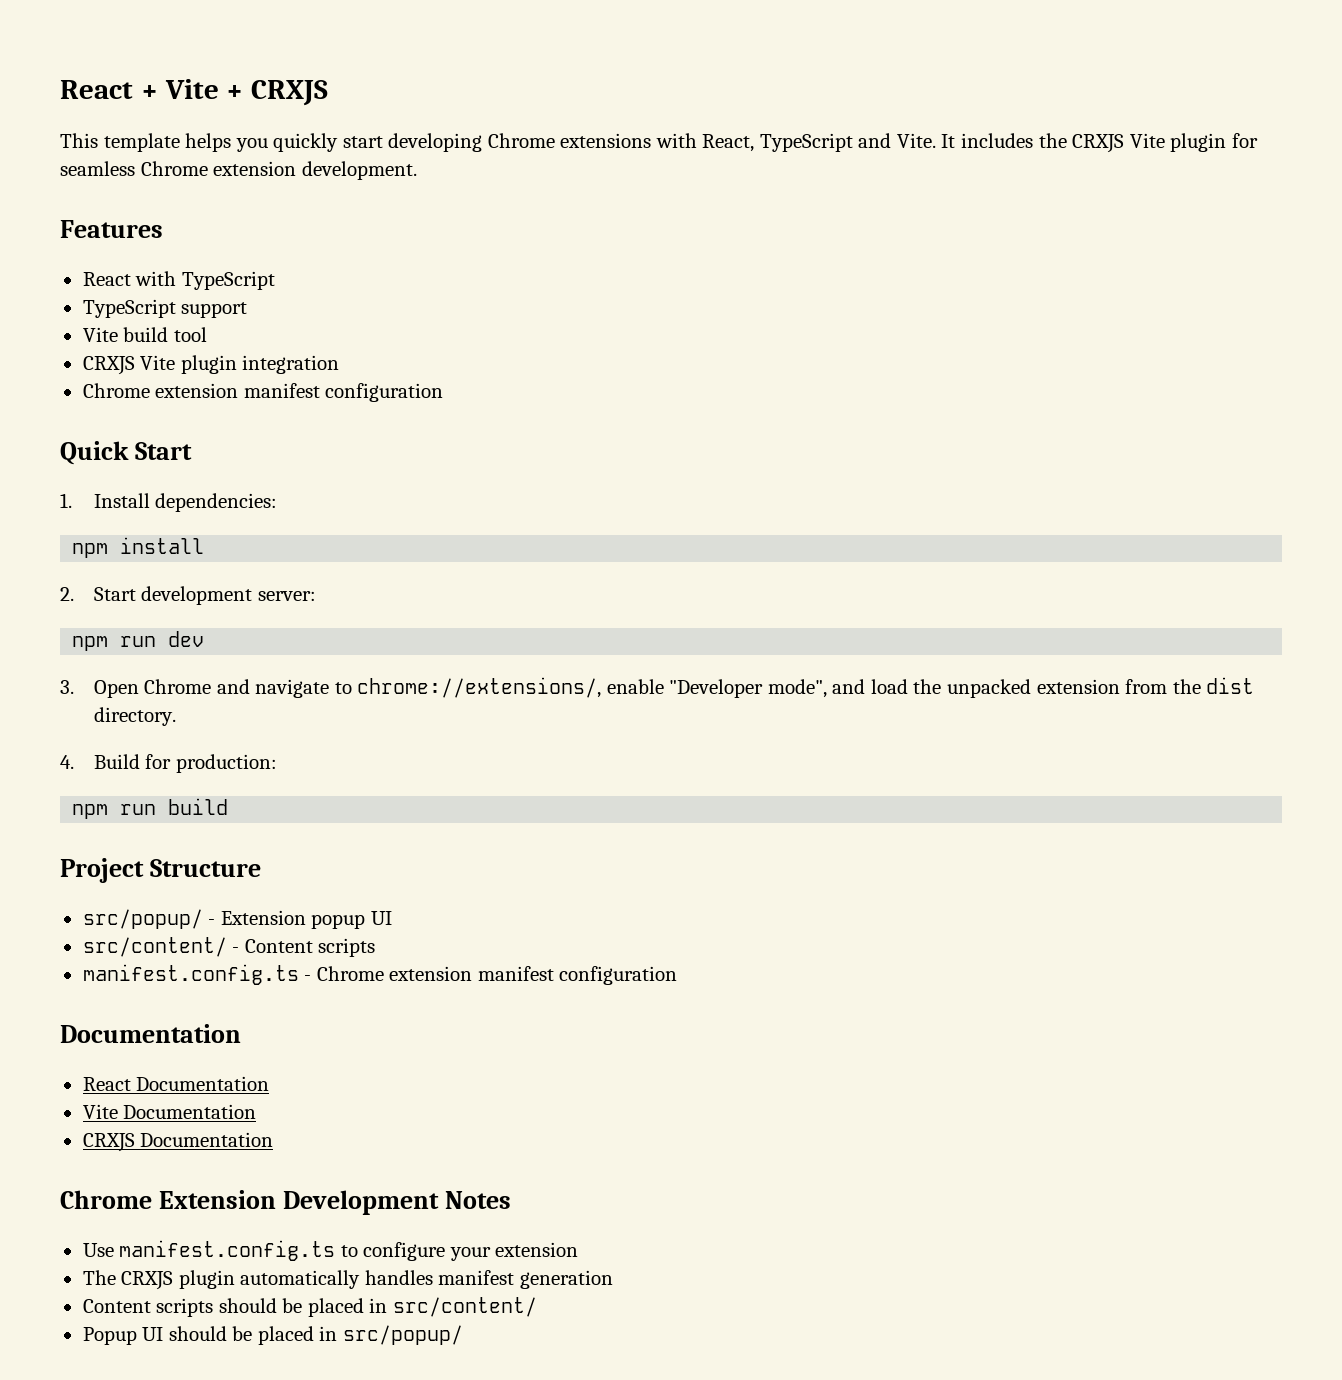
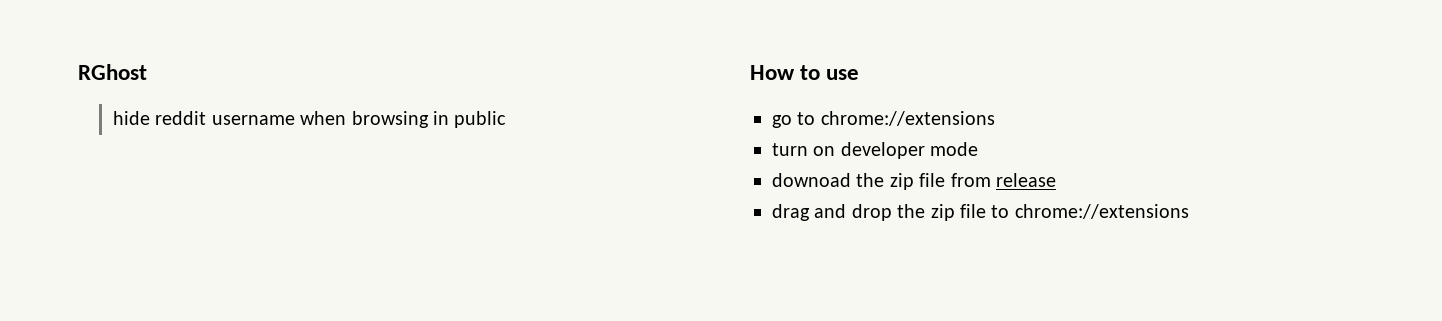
[60,79,329,106] [60,133,1258,153] [60,161,417,180] [60,220,163,238] [82,271,275,290] [82,299,248,318] [82,327,207,342] [82,355,340,375] [82,383,444,402] [60,441,192,465] [60,493,278,512] [72,537,205,558] [60,586,316,605] [72,631,205,651] [60,677,1255,698] [93,707,176,726] [60,754,277,773] [72,798,229,819] [60,858,261,883] [82,909,392,929] [82,937,376,957] [82,964,678,985] [60,1024,241,1043] [82,1076,270,1091] [82,1104,257,1119] [82,1132,274,1152] [60,1190,511,1215] [82,1240,579,1261] [82,1270,613,1290] [82,1297,537,1317] [82,1325,463,1345] React + Vite + CRXJS // This template helps you quickly start developing Chrome extensions with React, TypeScript and Vite. It includes the CRXJS Vite plugin for seamless Chrome extension development. // Features // React with TypeScript // TypeScript support // Vite build tool // CRXJS Vite plugin integration // Chrome extension manifest configuration // Quick Start // 1. Install dependencies: // npm install // 2. Start development server: // npm run dev // 3. Open Chrome and navigate to chrome://extensions/, enable "Developer mode", and load the unpacked extension from the dist directory. // 4. Build for production: // npm run build // Project Structure // src/popup/ - Extension popup UI // src/content/ - Content scripts // manifest.config.ts - Chrome extension manifest configuration // Documentation // React Documentation // Vite Documentation // CRXJS Documentation // Chrome Extension Development Notes // Use manifest.config.ts to configure your extension // The CRXJS plugin automatically handles manifest generation // Content scripts should be placed in src/content/ // Popup UI should be placed in src/popup/ -> [78,64,147,80] [113,111,507,128] [750,65,860,80] [772,111,995,128] [772,142,979,159] [772,173,1056,190] [772,204,1189,221] RGhost // hide reddit username when browsing in public // How to use // go to chrome://extensions // turn on developer mode // downoad the zip file from release // drag and drop the zip file to chrome://extensions

